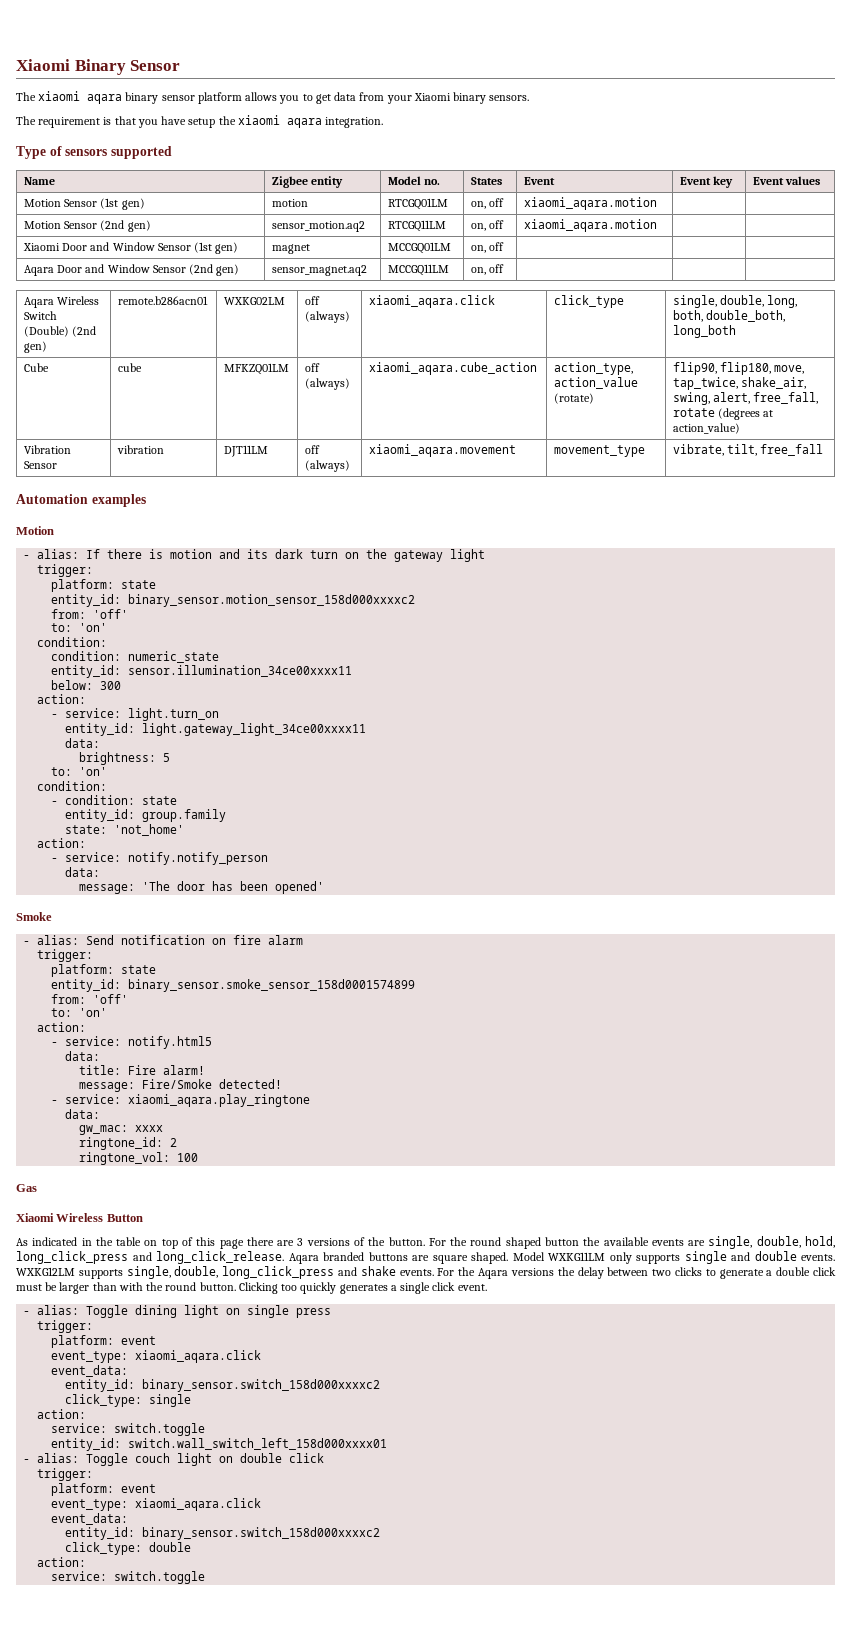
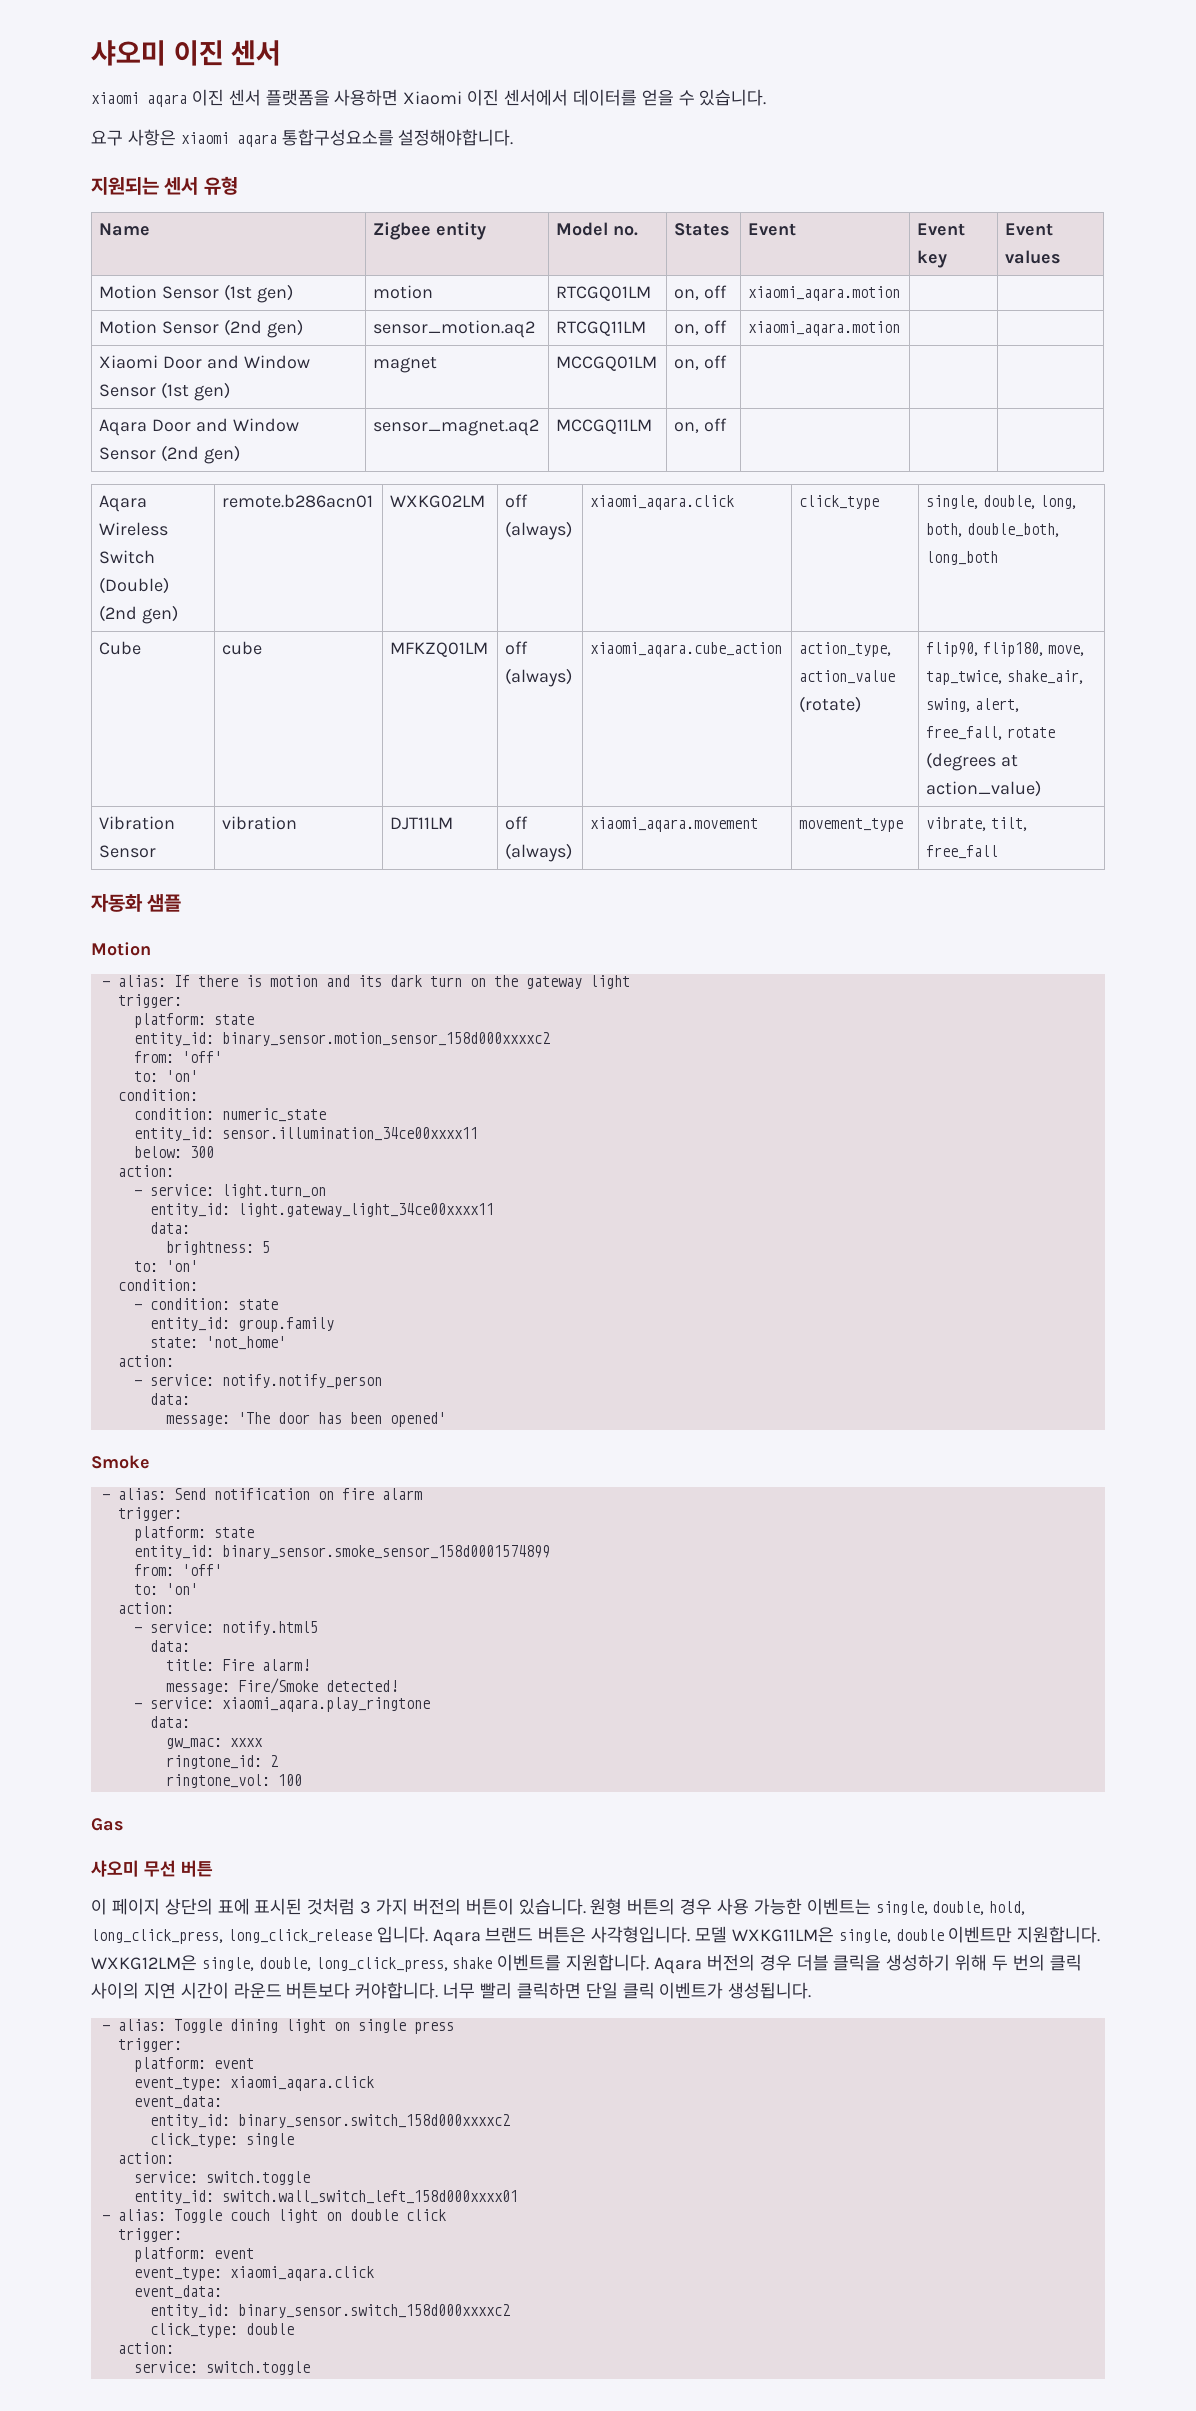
[16,59,181,75] [16,91,530,104] [16,115,384,128] [16,146,172,159] Xiaomi Binary Sensor // The xiaomi aqara binary sensor platform allows you to get data from your Xiaomi binary sensors. // The requirement is that you have setup the xiaomi aqara integration. // Type of sensors supported -> [91,40,282,66] [91,89,767,107] [91,129,514,147] [91,176,238,195] 샤오미 이진 센서 // xiaomi aqara 이진 센서 플랫폼을 사용하면 Xiaomi 이진 센서에서 데이터를 얻을 수 있습니다. // 요구 사항은 xiaomi aqara 통합구성요소를 설정해야합니다. // 지원되는 센서 유형
[16,494,146,507] Automation examples -> [91,894,182,912] 자동화 샘플
[16,1213,143,1222] [16,1236,836,1249] [16,1251,835,1264] [16,1266,837,1279] [16,1282,487,1294] Xiaomi Wireless Button // As indicated in the table on top of this page there are 3 versions of the button. For the round shaped button the available events are single, double, hold, long_click_press and long_click_release. Aqara branded buttons are square shaped. Model WXKG11LM only supports single and double events. WXKG12LM supports single, double, long_click_press and shake events. For the Aqara versions the delay between two clicks to generate a double click must be larger than with the round button. Clicking too quickly generates a single click event. -> [91,1860,213,1877] [91,1898,1026,1915] [91,1926,1101,1946] [91,1954,1082,1974] [91,1982,812,1999] 샤오미 무선 버튼 // 이 페이지 상단의 표에 표시된 것처럼 3 가지 버전의 버튼이 있습니다. 원형 버튼의 경우 사용 가능한 이벤트는 single, double, hold, long_click_press, long_click_release 입니다. Aqara 브랜드 버튼은 사각형입니다. 모델 WXKG11LM은 single, double 이벤트만 지원합니다. WXKG12LM은 single, double, long_click_press, shake 이벤트를 지원합니다. Aqara 버전의 경우 더블 클릭을 생성하기 위해 두 번의 클릭 사이의 지연 시간이 라운드 버튼보다 커야합니다. 너무 빨리 클릭하면 단일 클릭 이벤트가 생성됩니다.

